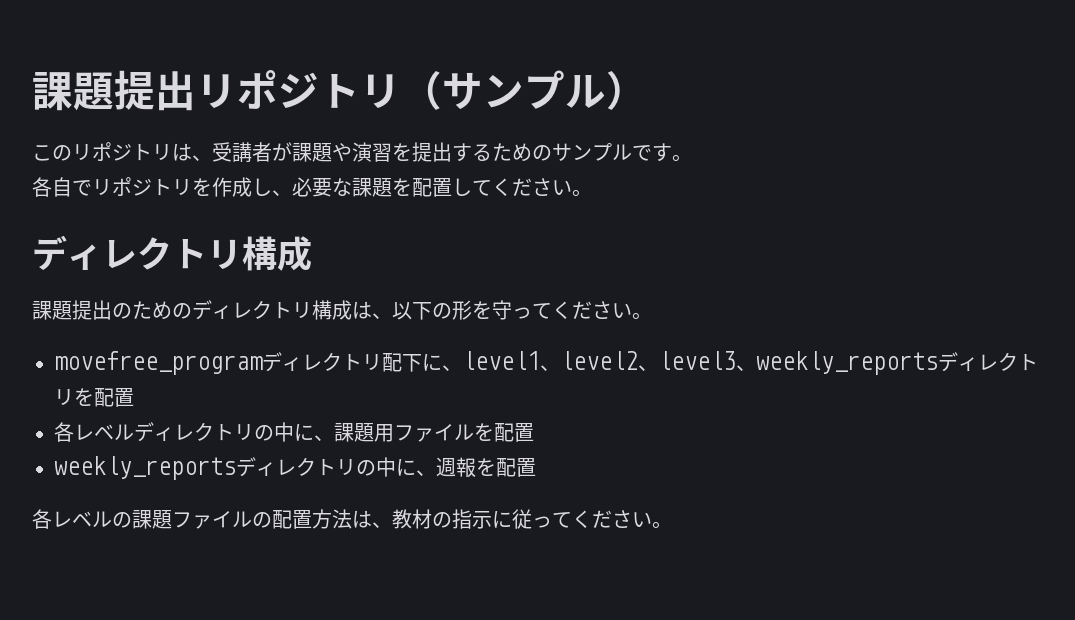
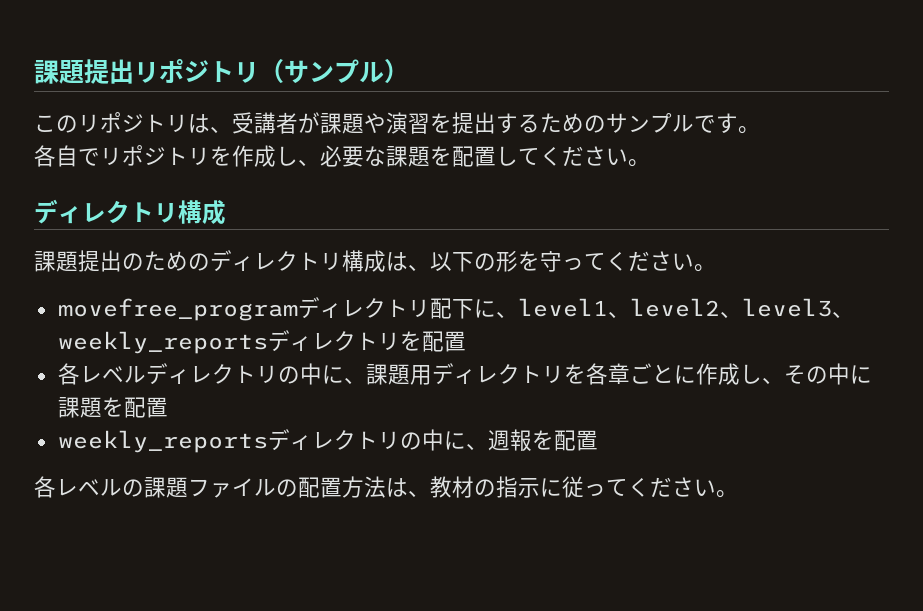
[394,424,474,442] ファイル -> [431,363,872,385] [57,397,102,418] ディレクトリを各章ごとに作成し、その中に課題

